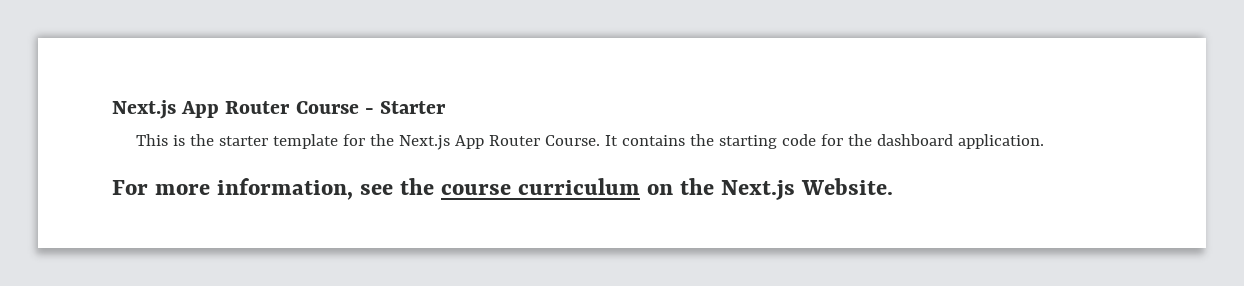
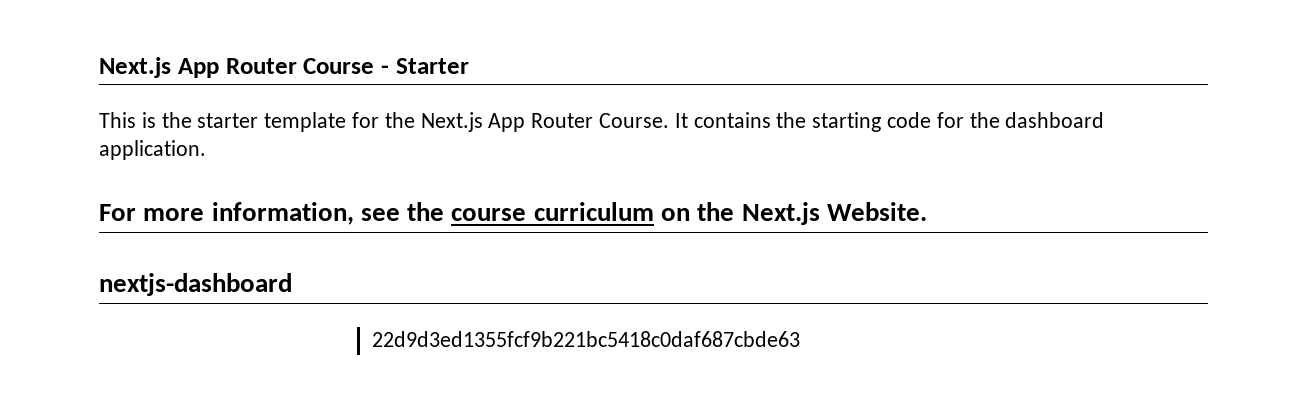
(894, 186) none -> [99,273,292,296] [371,331,800,347] // nextjs-dashboard // 22d9d3ed1355fcf9b221bc5418c0daf687cbde63

